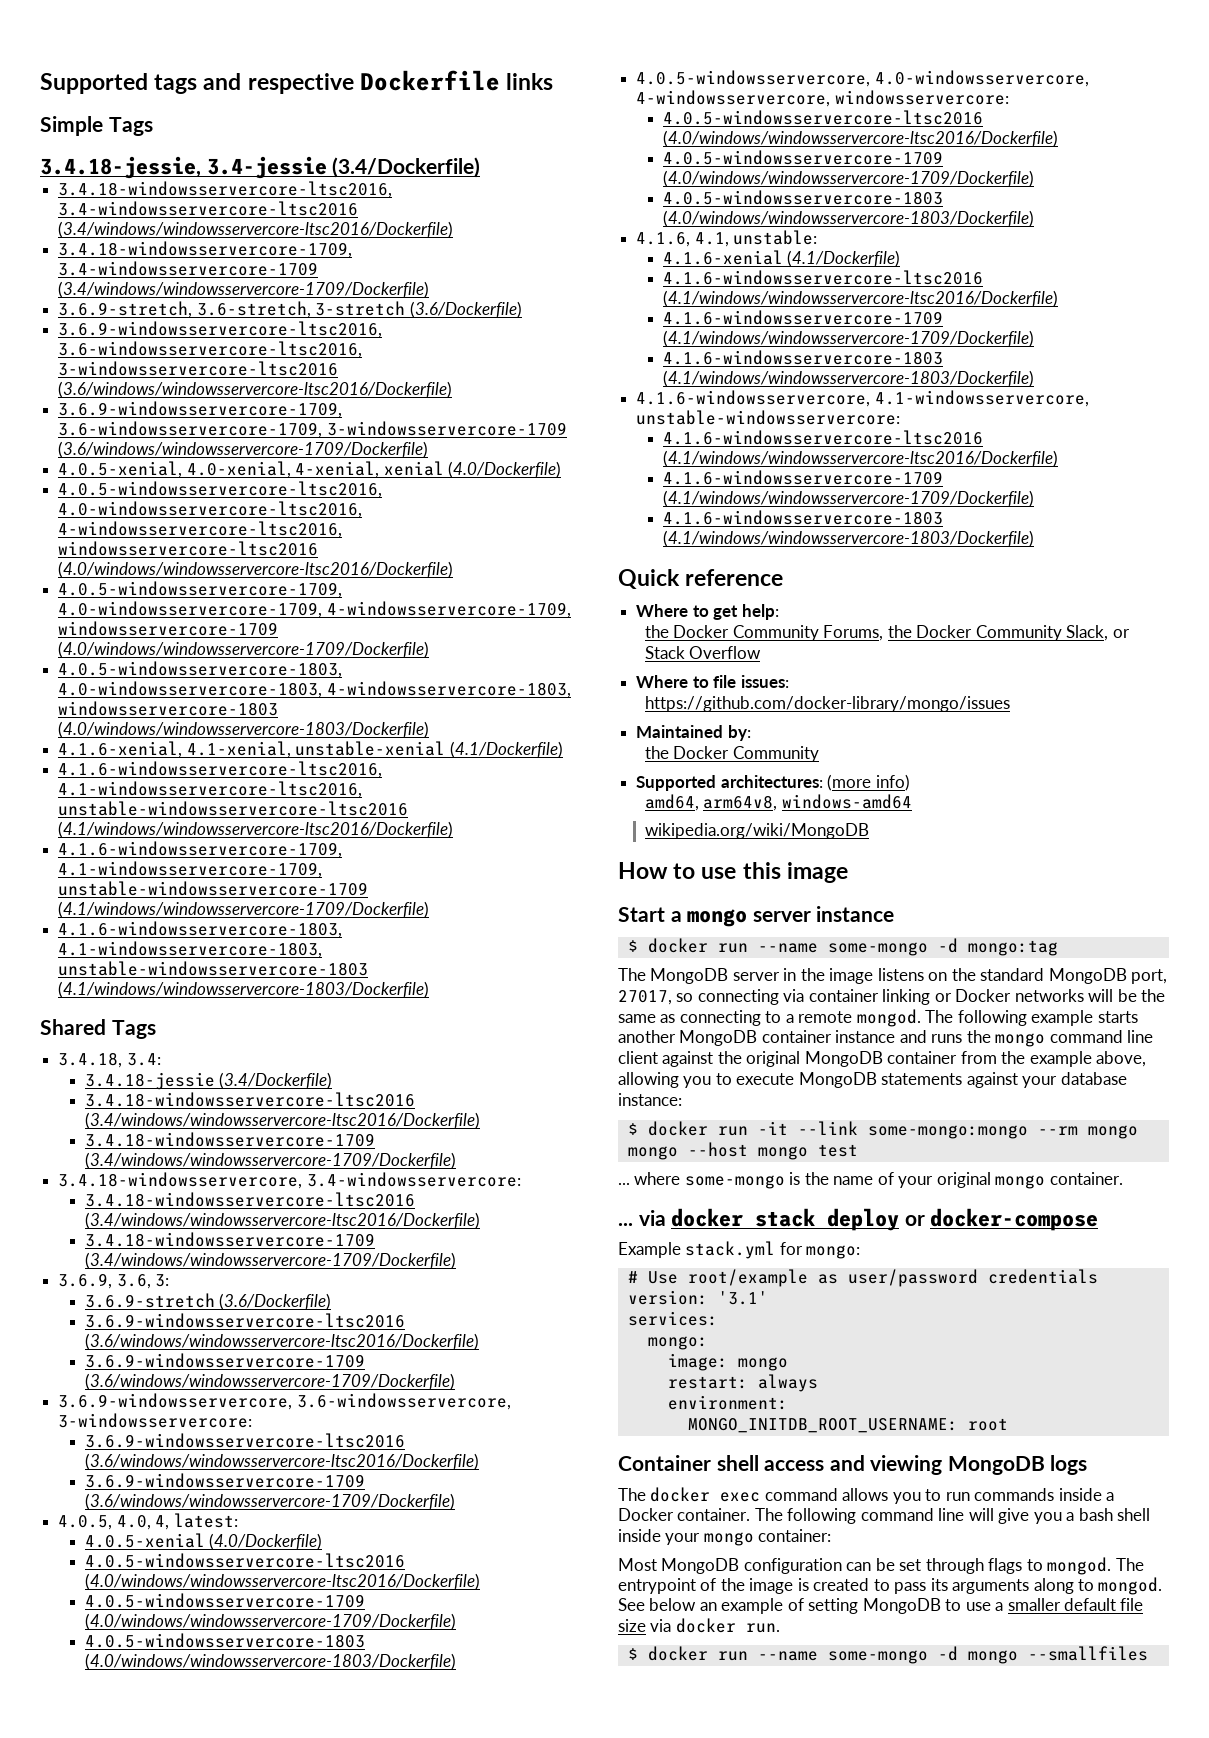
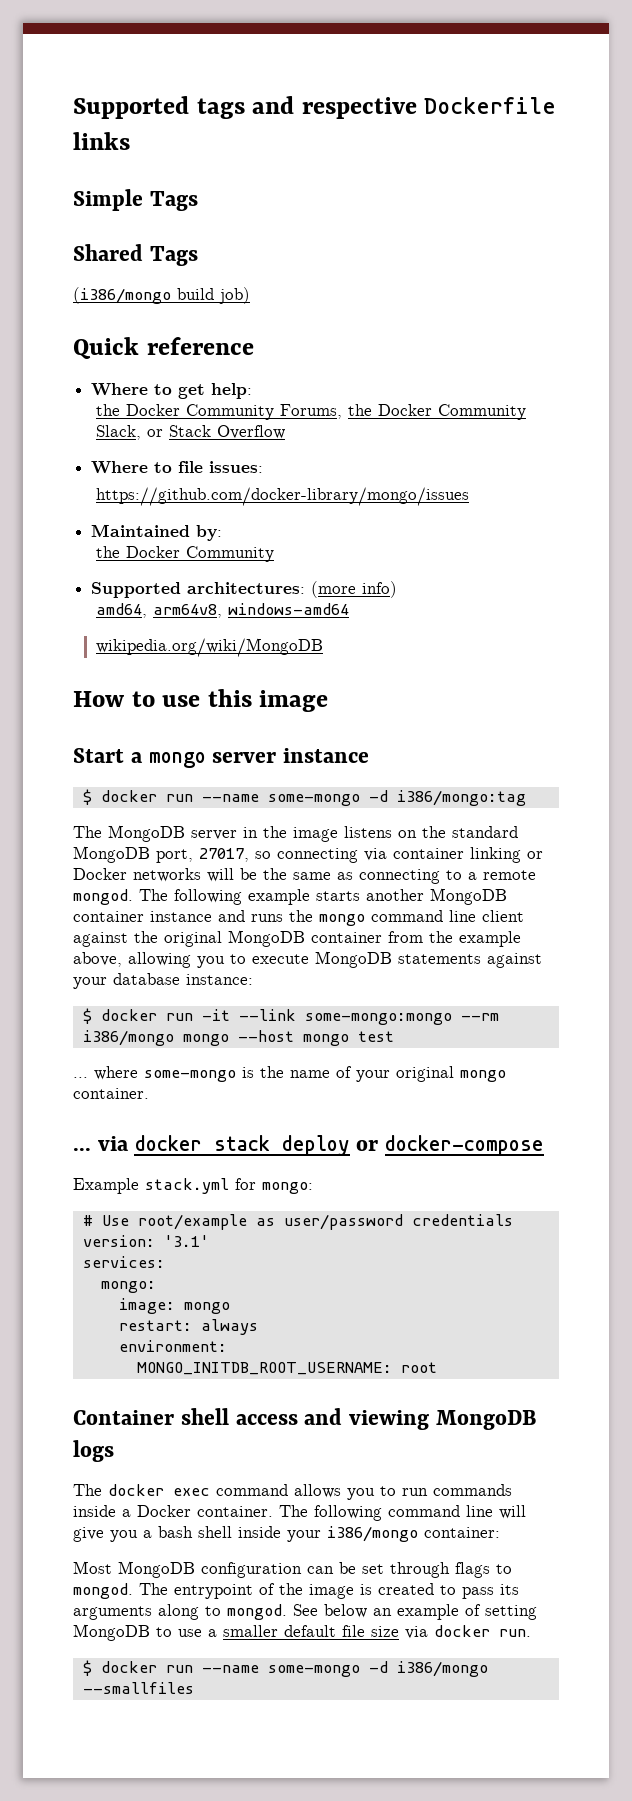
[40,156,481,179] [58,181,393,198] [58,201,359,216] [58,221,454,238] [58,241,353,258] [58,261,319,276] [58,281,430,298] [58,301,522,318] [58,321,383,338] [58,341,363,358] [58,361,339,376] [58,381,453,398] [58,401,343,418] [58,421,567,438] [58,441,429,458] [58,461,561,478] [58,481,383,498] [58,501,363,518] [58,521,343,538] [58,541,319,556] [58,561,454,578] [58,581,343,598] [58,601,571,618] [58,621,279,636] [58,641,430,658] [58,661,343,678] [58,681,571,698] [58,701,279,716] [58,721,430,738] [58,741,563,758] [58,761,383,778] [58,781,363,798] [58,801,409,816] [58,821,454,838] [58,841,343,858] [58,861,323,878] [58,881,369,896] [58,901,430,918] [58,921,343,938] [58,941,323,958] [58,961,369,976] [58,981,430,998] [40,1019,156,1039] [58,1052,161,1068] [85,1072,333,1090] [85,1092,416,1107] [85,1112,481,1129] [85,1132,376,1147] [85,1152,457,1169] [58,1172,521,1189] [85,1192,416,1207] [85,1212,481,1229] [85,1232,376,1247] [85,1252,457,1269] [58,1273,170,1289] [85,1293,332,1310] [85,1313,406,1328] [85,1333,480,1350] [85,1353,366,1368] [85,1373,456,1390] [58,1393,511,1410] [58,1413,253,1428] [85,1433,406,1448] [85,1453,480,1470] [85,1473,366,1488] [85,1493,456,1510] [58,1513,238,1530] [85,1533,323,1550] [85,1553,406,1568] [85,1573,481,1590] [85,1593,366,1608] [85,1613,457,1630] [85,1633,366,1648] [85,1653,457,1670] [636,70,1089,87] [636,90,1009,107] [663,110,984,125] [663,130,1059,147] [663,150,944,165] [663,170,1035,187] [663,190,944,205] [663,210,1035,227] [636,230,818,247] [663,250,901,267] [663,270,984,285] [663,290,1059,307] [663,310,944,325] [663,330,1035,347] [663,350,944,365] [663,370,1035,387] [636,390,1089,407] [636,410,901,425] [663,430,984,445] [663,450,1059,467] [663,470,944,485] [663,490,1035,507] [663,510,944,525] [663,530,1035,547] 3.4.18-jessie, 3.4-jessie (3.4/Dockerfile) // 3.4.18-windowsservercore-ltsc2016, 3.4-windowsservercore-ltsc2016 (3.4/windows/windowsservercore-ltsc2016/Dockerfile) // 3.4.18-windowsservercore-1709, 3.4-windowsservercore-1709 (3.4/windows/windowsservercore-1709/Dockerfile) // 3.6.9-stretch, 3.6-stretch, 3-stretch (3.6/Dockerfile) // 3.6.9-windowsservercore-ltsc2016, 3.6-windowsservercore-ltsc2016, 3-windowsservercore-ltsc2016 (3.6/windows/windowsservercore-ltsc2016/Dockerfile) // 3.6.9-windowsservercore-1709, 3.6-windowsservercore-1709, 3-windowsservercore-1709 (3.6/windows/windowsservercore-1709/Dockerfile) // 4.0.5-xenial, 4.0-xenial, 4-xenial, xenial (4.0/Dockerfile) // 4.0.5-windowsservercore-ltsc2016, 4.0-windowsservercore-ltsc2016, 4-windowsservercore-ltsc2016, windowsservercore-ltsc2016 (4.0/windows/windowsservercore-ltsc2016/Dockerfile) // 4.0.5-windowsservercore-1709, 4.0-windowsservercore-1709, 4-windowsservercore-1709, windowsservercore-1709 (4.0/windows/windowsservercore-1709/Dockerfile) // 4.0.5-windowsservercore-1803, 4.0-windowsservercore-1803, 4-windowsservercore-1803, windowsservercore-1803 (4.0/windows/windowsservercore-1803/Dockerfile) // 4.1.6-xenial, 4.1-xenial, unstable-xenial (4.1/Dockerfile) // 4.1.6-windowsservercore-ltsc2016, 4.1-windowsservercore-ltsc2016, unstable-windowsservercore-ltsc2016 (4.1/windows/windowsservercore-ltsc2016/Dockerfile) // 4.1.6-windowsservercore-1709, 4.1-windowsservercore-1709, unstable-windowsservercore-1709 (4.1/windows/windowsservercore-1709/Dockerfile) // 4.1.6-windowsservercore-1803, 4.1-windowsservercore-1803, unstable-windowsservercore-1803 (4.1/windows/windowsservercore-1803/Dockerfile) // Shared Tags // 3.4.18, 3.4: // 3.4.18-jessie (3.4/Dockerfile) // 3.4.18-windowsservercore-ltsc2016 (3.4/windows/windowsservercore-ltsc2016/Dockerfile) // 3.4.18-windowsservercore-1709 (3.4/windows/windowsservercore-1709/Dockerfile) // 3.4.18-windowsservercore, 3.4-windowsservercore: // 3.4.18-windowsservercore-ltsc2016 (3.4/windows/windowsservercore-ltsc2016/Dockerfile) // 3.4.18-windowsservercore-1709 (3.4/windows/windowsservercore-1709/Dockerfile) // 3.6.9, 3.6, 3: // 3.6.9-stretch (3.6/Dockerfile) // 3.6.9-windowsservercore-ltsc2016 (3.6/windows/windowsservercore-ltsc2016/Dockerfile) // 3.6.9-windowsservercore-1709 (3.6/windows/windowsservercore-1709/Dockerfile) // 3.6.9-windowsservercore, 3.6-windowsservercore, 3-windowsservercore: // 3.6.9-windowsservercore-ltsc2016 (3.6/windows/windowsservercore-ltsc2016/Dockerfile) // 3.6.9-windowsservercore-1709 (3.6/windows/windowsservercore-1709/Dockerfile) // 4.0.5, 4.0, 4, latest: // 4.0.5-xenial (4.0/Dockerfile) // 4.0.5-windowsservercore-ltsc2016 (4.0/windows/windowsservercore-ltsc2016/Dockerfile) // 4.0.5-windowsservercore-1709 (4.0/windows/windowsservercore-1709/Dockerfile) // 4.0.5-windowsservercore-1803 (4.0/windows/windowsservercore-1803/Dockerfile) // 4.0.5-windowsservercore, 4.0-windowsservercore, 4-windowsservercore, windowsservercore: // 4.0.5-windowsservercore-ltsc2016 (4.0/windows/windowsservercore-ltsc2016/Dockerfile) // 4.0.5-windowsservercore-1709 (4.0/windows/windowsservercore-1709/Dockerfile) // 4.0.5-windowsservercore-1803 (4.0/windows/windowsservercore-1803/Dockerfile) // 4.1.6, 4.1, unstable: // 4.1.6-xenial (4.1/Dockerfile) // 4.1.6-windowsservercore-ltsc2016 (4.1/windows/windowsservercore-ltsc2016/Dockerfile) // 4.1.6-windowsservercore-1709 (4.1/windows/windowsservercore-1709/Dockerfile) // 4.1.6-windowsservercore-1803 (4.1/windows/windowsservercore-1803/Dockerfile) // 4.1.6-windowsservercore, 4.1-windowsservercore, unstable-windowsservercore: // 4.1.6-windowsservercore-ltsc2016 (4.1/windows/windowsservercore-ltsc2016/Dockerfile) // 4.1.6-windowsservercore-1709 (4.1/windows/windowsservercore-1709/Dockerfile) // 4.1.6-windowsservercore-1803 (4.1/windows/windowsservercore-1803/Dockerfile) -> [73,244,198,266] [73,287,250,304] Shared Tags // (i386/mongo build job)
[967,940,1058,956] mongo:tag -> [396,790,526,806] i386/mongo:tag
[1087,1125,1138,1139] mongo -> [82,1030,174,1046] i386/mongo
[703,1532,754,1546] mongo -> [327,1526,418,1542] i386/mongo
[967,1650,1018,1664] mongo -> [396,1661,488,1677] i386/mongo

